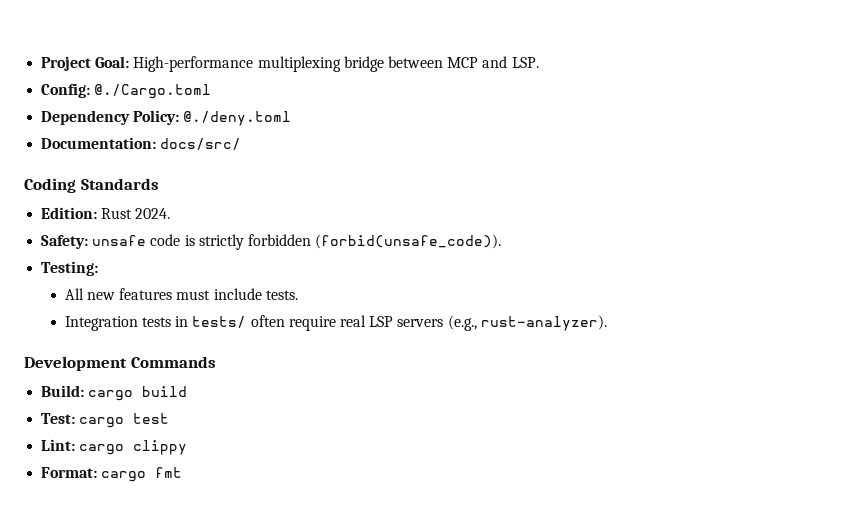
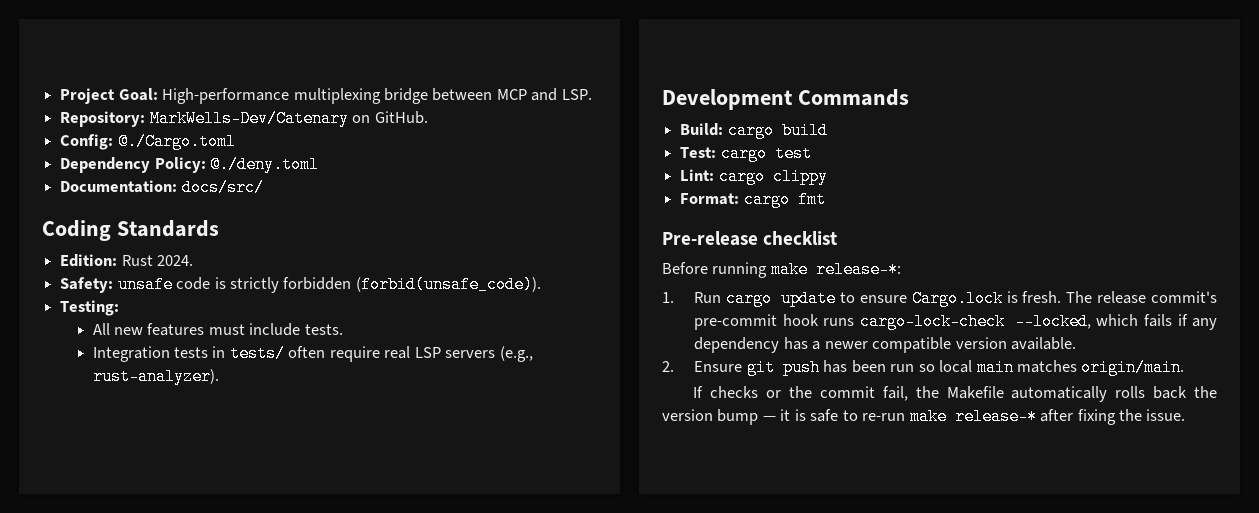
(539, 62) none -> [60,110,428,127] // Repository: MarkWells-Dev/Catenary on GitHub.
(183, 472) none -> [662,231,838,246] [662,261,901,278] [662,290,1217,307] [694,313,1217,330] [694,337,1077,353] [662,359,1185,376] [693,386,1217,402] [662,408,1186,425] // Pre-release checklist // Before running make release-*: // 1. Run cargo update to ensure Cargo.lock is fresh. The release commit's pre-commit hook runs cargo-lock-check --locked, which fails if any dependency has a newer compatible version available. // 2. Ensure git push has been run so local main matches origin/main. // If checks or the commit fail, the Makefile automatically rolls back the version bump — it is safe to re-run make release-* after fixing the issue.

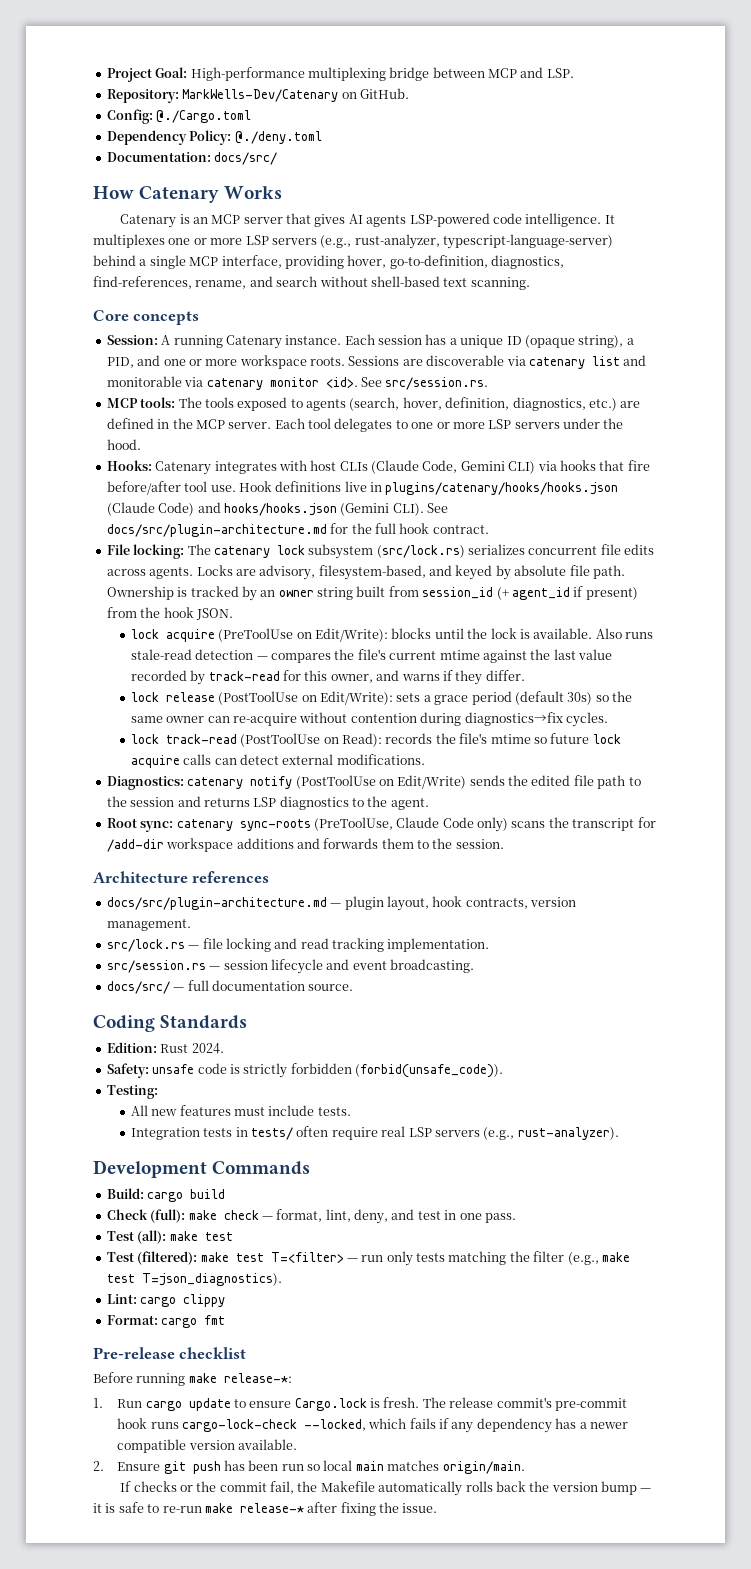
(264, 187) none -> [93,186,283,203] [120,213,615,228] [93,234,613,249] [93,255,564,269] [93,276,530,290] [93,310,200,325] [106,334,634,349] [106,355,647,369] [106,376,489,390] [106,397,641,411] [106,418,624,432] [106,439,141,450] [106,460,650,475] [106,481,619,495] [106,502,448,516] [106,523,489,537] [106,544,655,559] [106,565,625,580] [106,586,638,601] [106,607,233,620] [130,628,654,642] [130,649,613,663] [130,670,525,685] [130,691,633,705] [130,712,608,727] [130,733,621,747] [130,754,425,768] [106,775,641,790] [106,796,429,810] [106,817,656,832] [106,838,504,852] [93,871,270,883] [106,896,576,911] [106,919,191,931] [106,938,490,952] [106,959,474,974] [106,980,354,994] // How Catenary Works // Catenary is an MCP server that gives AI agents LSP-powered code intelligence. It multiplexes one or more LSP servers (e.g., rust-analyzer, typescript-language-server) behind a single MCP interface, providing hover, go-to-definition, diagnostics, find-references, rename, and search without shell-based text scanning. // Core concepts // Session: A running Catenary instance. Each session has a unique ID (opaque string), a PID, and one or more workspace roots. Sessions are discoverable via catenary list and monitorable via catenary monitor <id>. See src/session.rs. // MCP tools: The tools exposed to agents (search, hover, definition, diagnostics, etc.) are defined in the MCP server. Each tool delegates to one or more LSP servers under the hood. // Hooks: Catenary integrates with host CLIs (Claude Code, Gemini CLI) via hooks that fire before/after tool use. Hook definitions live in plugins/catenary/hooks/hooks.json (Claude Code) and hooks/hooks.json (Gemini CLI). See docs/src/plugin-architecture.md for the full hook contract. // File locking: The catenary lock subsystem (src/lock.rs) serializes concurrent file edits across agents. Locks are advisory, filesystem-based, and keyed by absolute file path. Ownership is tracked by an owner string built from session_id (+ agent_id if present) from the hook JSON. // lock acquire (PreToolUse on Edit/Write): blocks until the lock is available. Also runs stale-read detection — compares the file's current mtime against the last value recorded by track-read for this owner, and warns if they differ. // lock release (PostToolUse on Edit/Write): sets a grace period (default 30s) so the same owner can re-acquire without contention during diagnostics→fix cycles. // lock track-read (PostToolUse on Read): records the file's mtime so future lock acquire calls can detect external modifications. // Diagnostics: catenary notify (PostToolUse on Edit/Write) sends the edited file path to the session and returns LSP diagnostics to the agent. // Root sync: catenary sync-roots (PreToolUse, Claude Code only) scans the transcript for /add-dir workspace additions and forwards them to the session. // Architecture references // docs/src/plugin-architecture.md — plugin layout, hook contracts, version management. // src/lock.rs — file locking and read tracking implementation. // src/session.rs — session lifecycle and event broadcasting. // docs/src/ — full documentation source.
[680,145,812,162] Test: cargo test -> [106,1209,516,1224] [106,1230,233,1244] [106,1251,630,1266] [106,1273,282,1286] Check (full): make check — format, lint, deny, and test in one pass. // Test (all): make test // Test (filtered): make test T=<filter> — run only tests matching the filter (e.g., make test T=json_diagnostics).

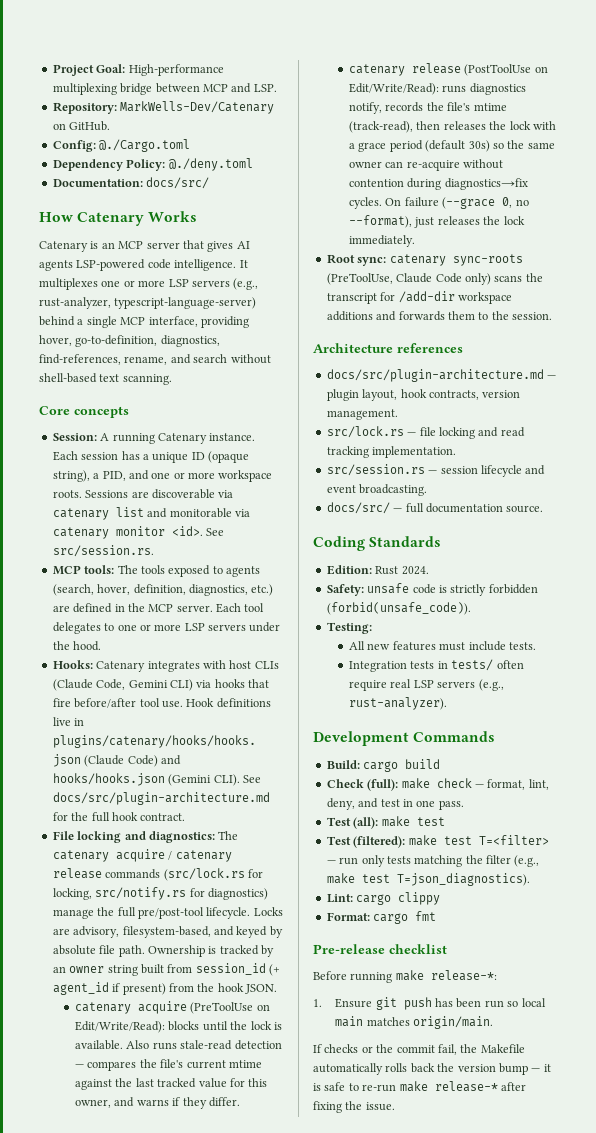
[133,544,655,559] [106,567,194,579] locking: The catenary lock subsystem (src/lock.rs) serializes concurrent file edits across agents. -> [77,831,239,843] [52,849,232,862] [52,868,263,881] [52,887,268,900] [52,907,251,919] locking and diagnostics: The catenary acquire / catenary release commands (src/lock.rs for locking, src/notify.rs for diagnostics) manage the full pre/post-tool lifecycle.
[130,629,159,639] lock -> [75,1002,132,1014] catenary
[315,628,389,642] Edit/Write): -> [75,1021,166,1033] Edit/Write/Read):
[578,649,613,660] [130,670,280,685] value recorded by track-read -> [157,1078,227,1088] tracked value
[130,692,159,702] lock -> [349,64,406,76] catenary
[320,691,421,705] Edit/Write): sets -> [349,83,526,95] [349,102,507,114] [349,121,556,133] Edit/Write/Read): runs diagnostics notify, records the file's mtime (track-read), then releases the lock with
[130,733,621,747] [130,754,425,768] [106,775,641,790] [106,796,429,810] // lock track-read (PostToolUse on Read): records the file's mtime so future lock acquire calls can detect external modifications. // Diagnostics: catenary notify (PostToolUse on Edit/Write) sends the edited file path to the session and returns LSP diagnostics to the agent. -> [385,197,529,209] [349,215,525,228] [349,235,416,247] On failure (--grace 0, no --format), just releases the lock immediately.
[117,1397,627,1411] [117,1418,628,1433] [117,1439,297,1453] [93,1461,104,1471] Run cargo update to ensure Cargo.lock is fresh. The release commit's pre-commit hook runs cargo-lock-check --locked, which fails if any dependency has a newer compatible version available. // 2. -> (322, 1003) none

